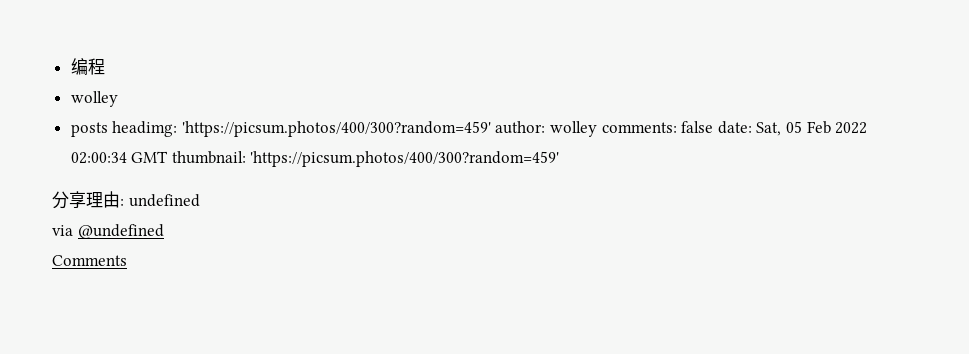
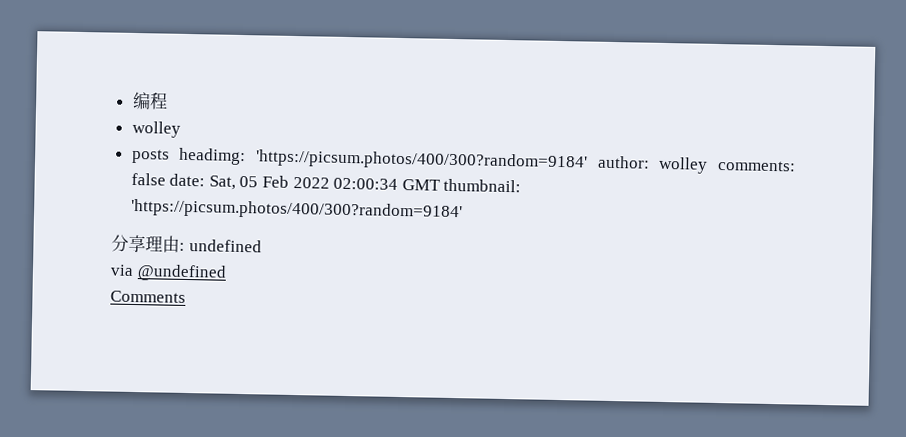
[181,121,491,137] 'https://picsum.photos/400/300?random=459' -> [255,149,589,172] 'https://picsum.photos/400/300?random=9184'
[250,151,560,167] 'https://picsum.photos/400/300?random=459' -> [130,198,463,222] 'https://picsum.photos/400/300?random=9184'

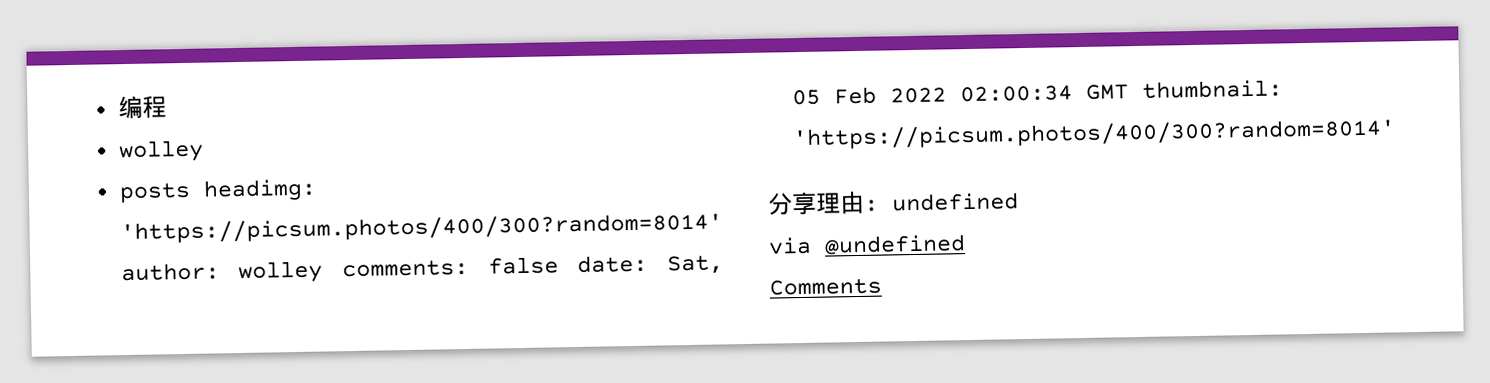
[255,149,589,172] 'https://picsum.photos/400/300?random=9184' -> [119,212,723,245] 'https://picsum.photos/400/300?random=8014'
[130,198,463,222] 'https://picsum.photos/400/300?random=9184' -> [791,118,1396,151] 'https://picsum.photos/400/300?random=8014'

